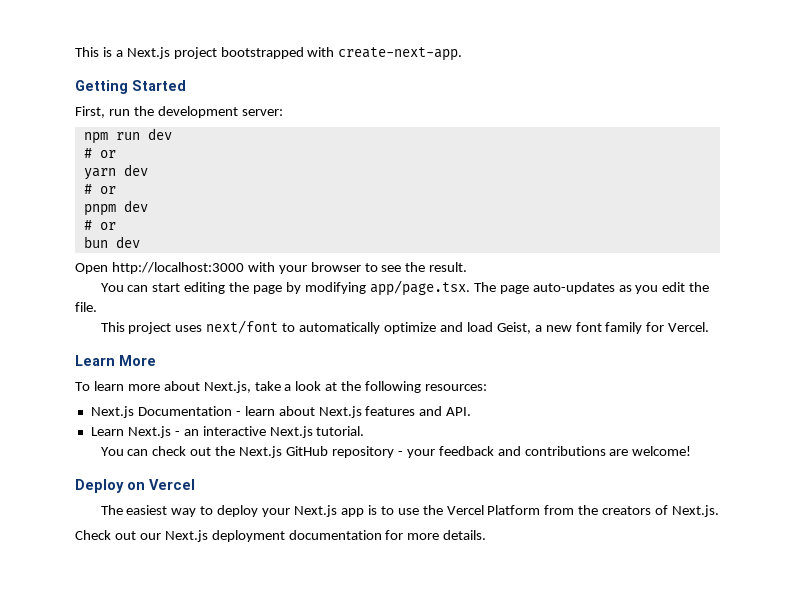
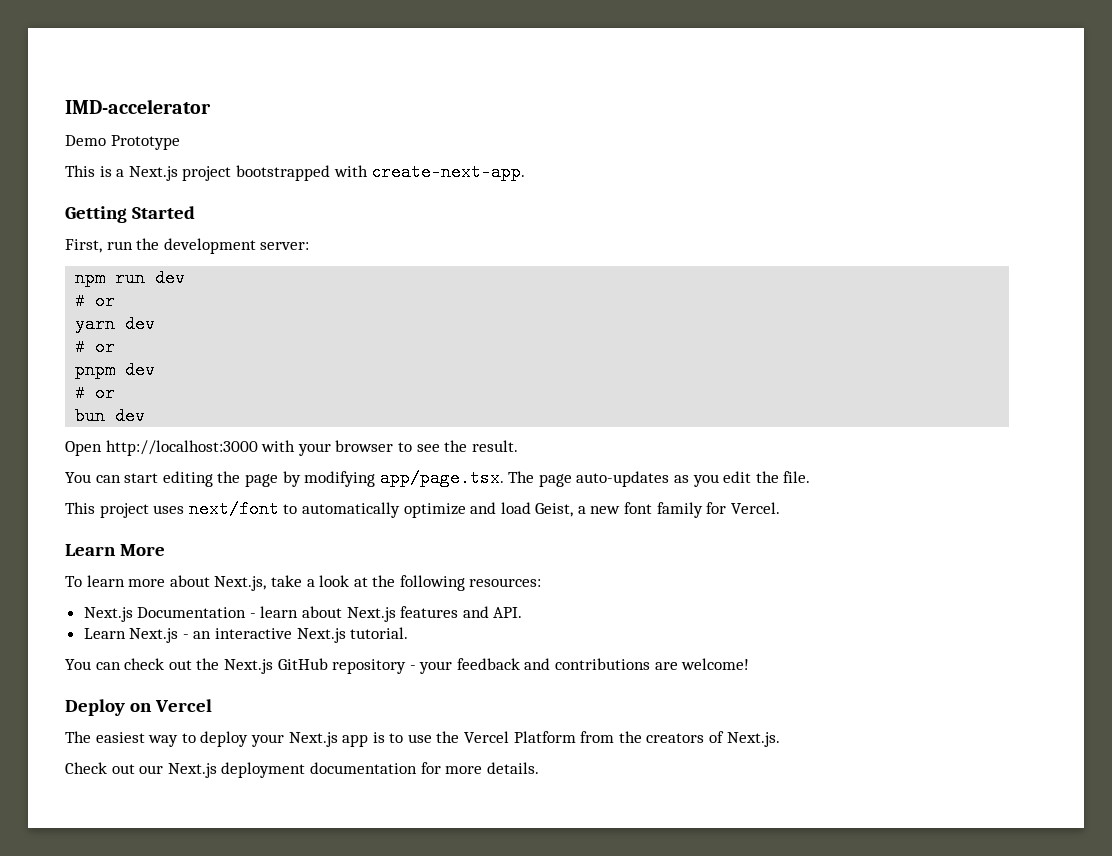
(75, 52) none -> [65,99,211,114] [65,135,180,150] IMD-accelerator // Demo Prototype //

